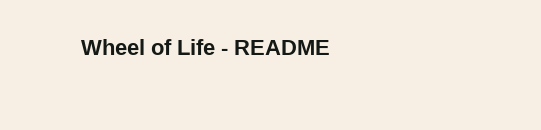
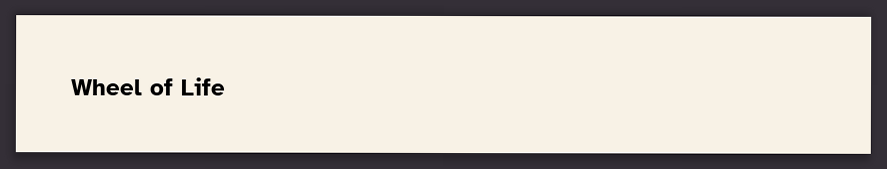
[221,40,330,55] - README -> (226, 86) none

